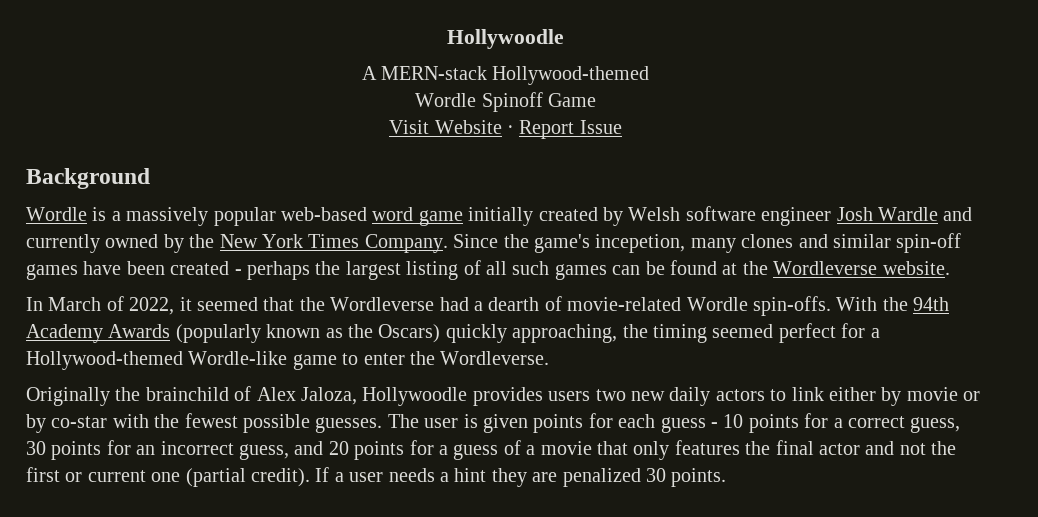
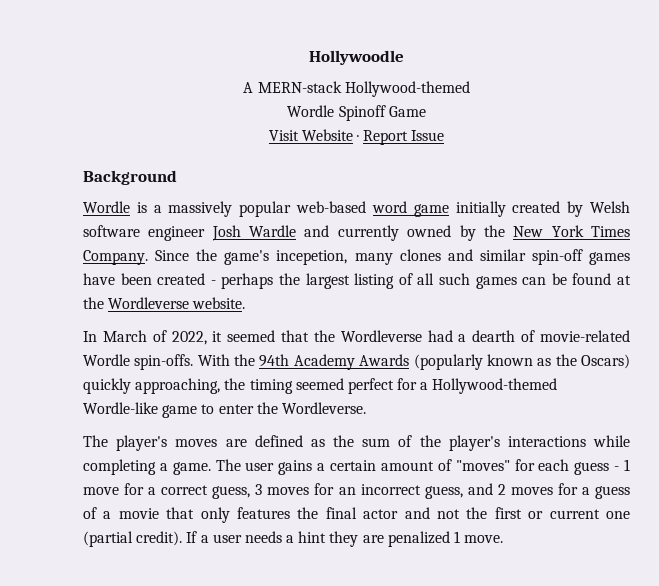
[26,386,981,406] [26,413,584,433] Originally the brainchild of Alex Jaloza, Hollywoodle provides users two new daily actors to link either by movie or by co-star with the fewest possible guesses. The user is given points -> [83,435,630,451] [83,459,510,475] The player's moves are defined as the sum of the player's interactions while completing a game. The user gains a certain amount of "moves"
[723,414,799,433] 10 points -> [624,459,631,471] [83,487,119,495] 1 move
[26,441,102,460] 30 points -> [255,484,310,495] 3 moves
[328,441,405,460] 20 points -> [497,484,553,495] 2 moves
[645,468,727,487] 30 points. -> [454,531,504,543] 1 move.

